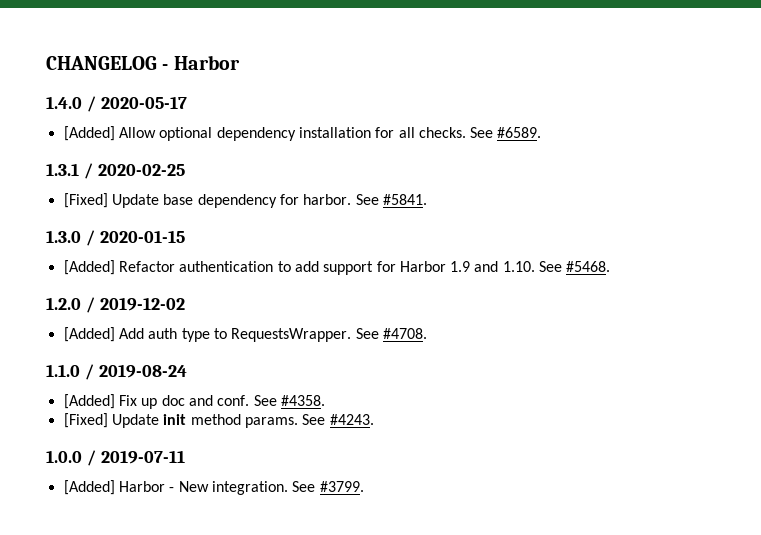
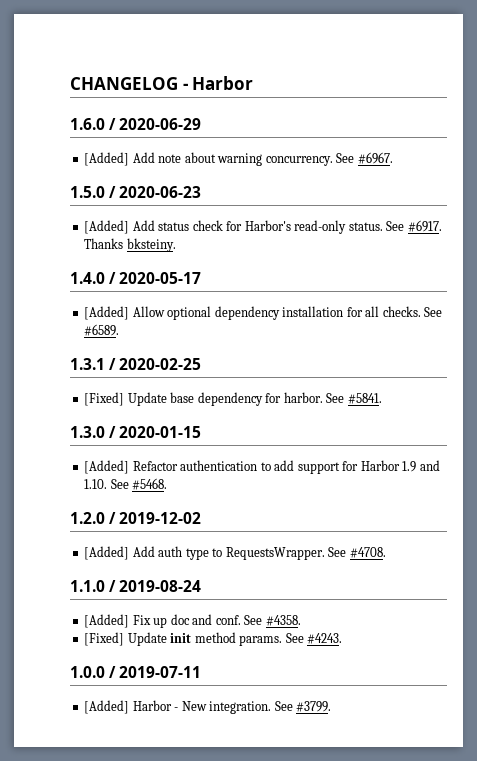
(240, 62) none -> [70,118,202,130] [84,152,393,166] [70,186,202,198] [84,220,442,234] [84,238,176,252] // 1.6.0 / 2020-06-29 // [Added] Add note about warning concurrency. See #6967. // 1.5.0 / 2020-06-23 // [Added] Add status check for Harbor's read-only status. See #6917. Thanks bksteiny.

